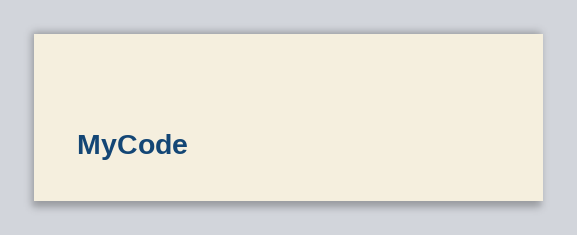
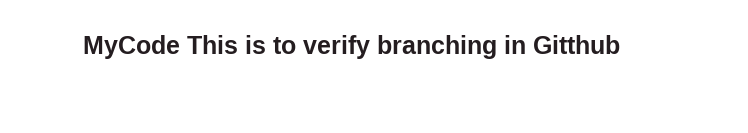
(188, 147) none -> [187,35,620,59] This is to verify branching in Gitthub

